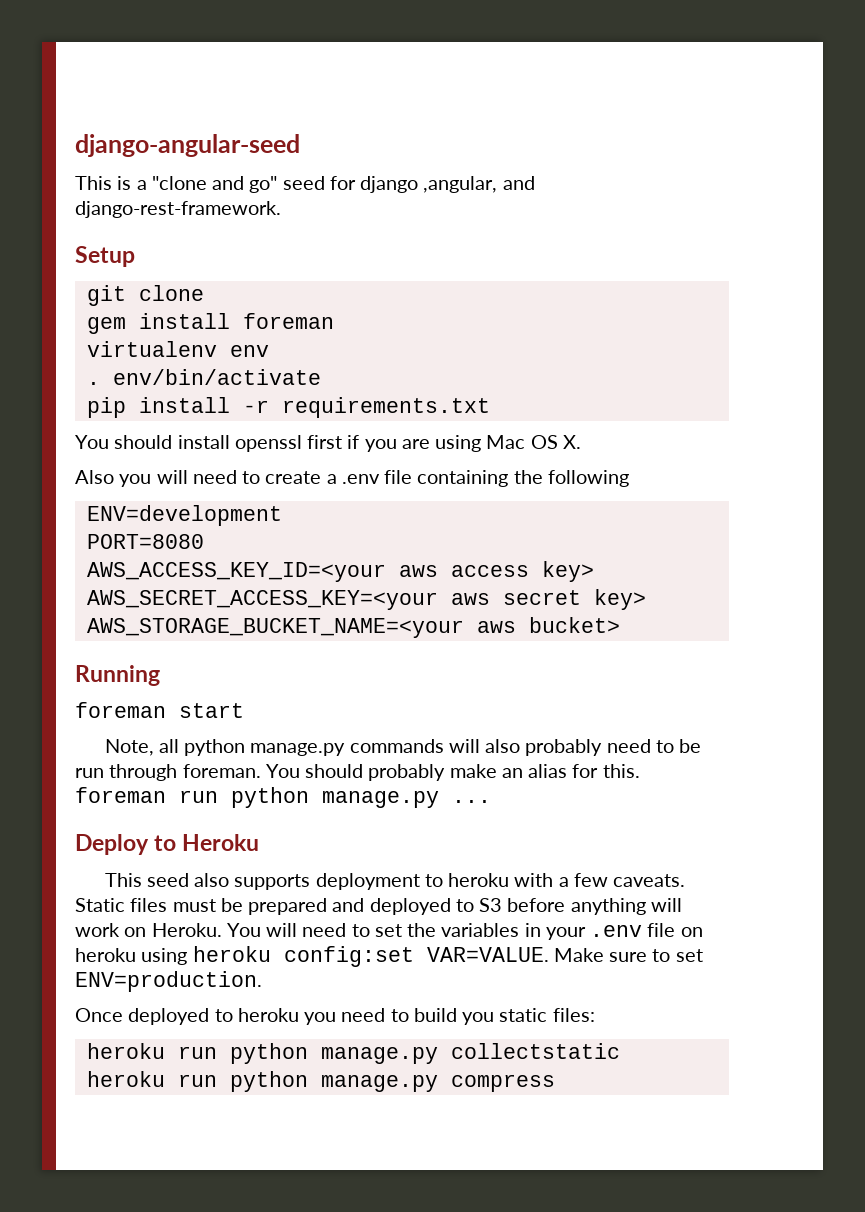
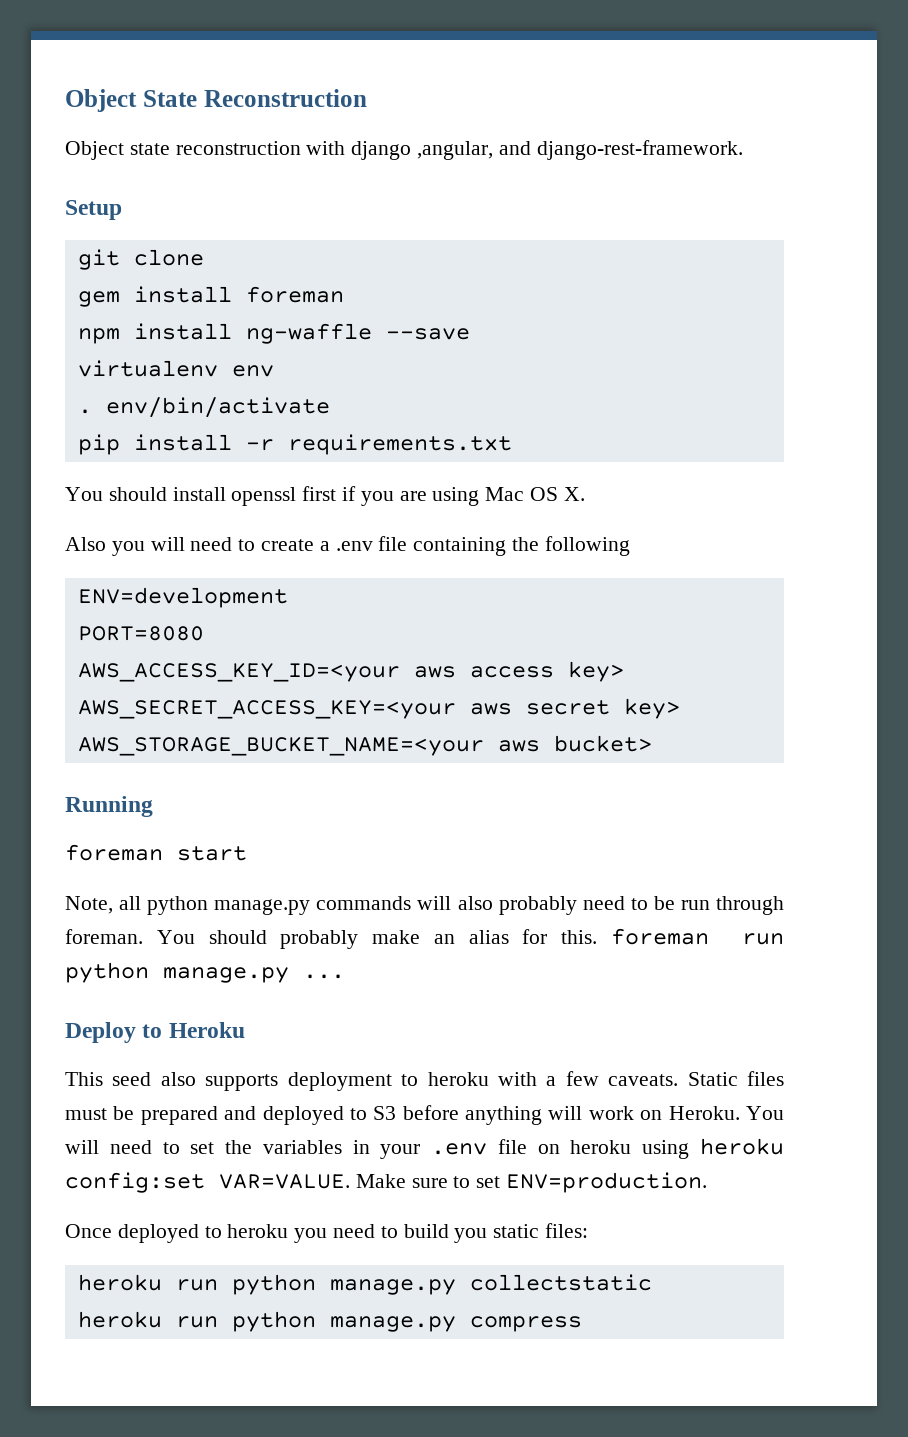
[75,134,300,157] [75,176,356,193] django-angular-seed // This is a "clone and go" seed for -> [65,89,367,112] [65,141,346,160] Object State Reconstruction // Object state reconstruction with
(334, 321) none -> [77,323,470,344] // npm install ng-waffle --save

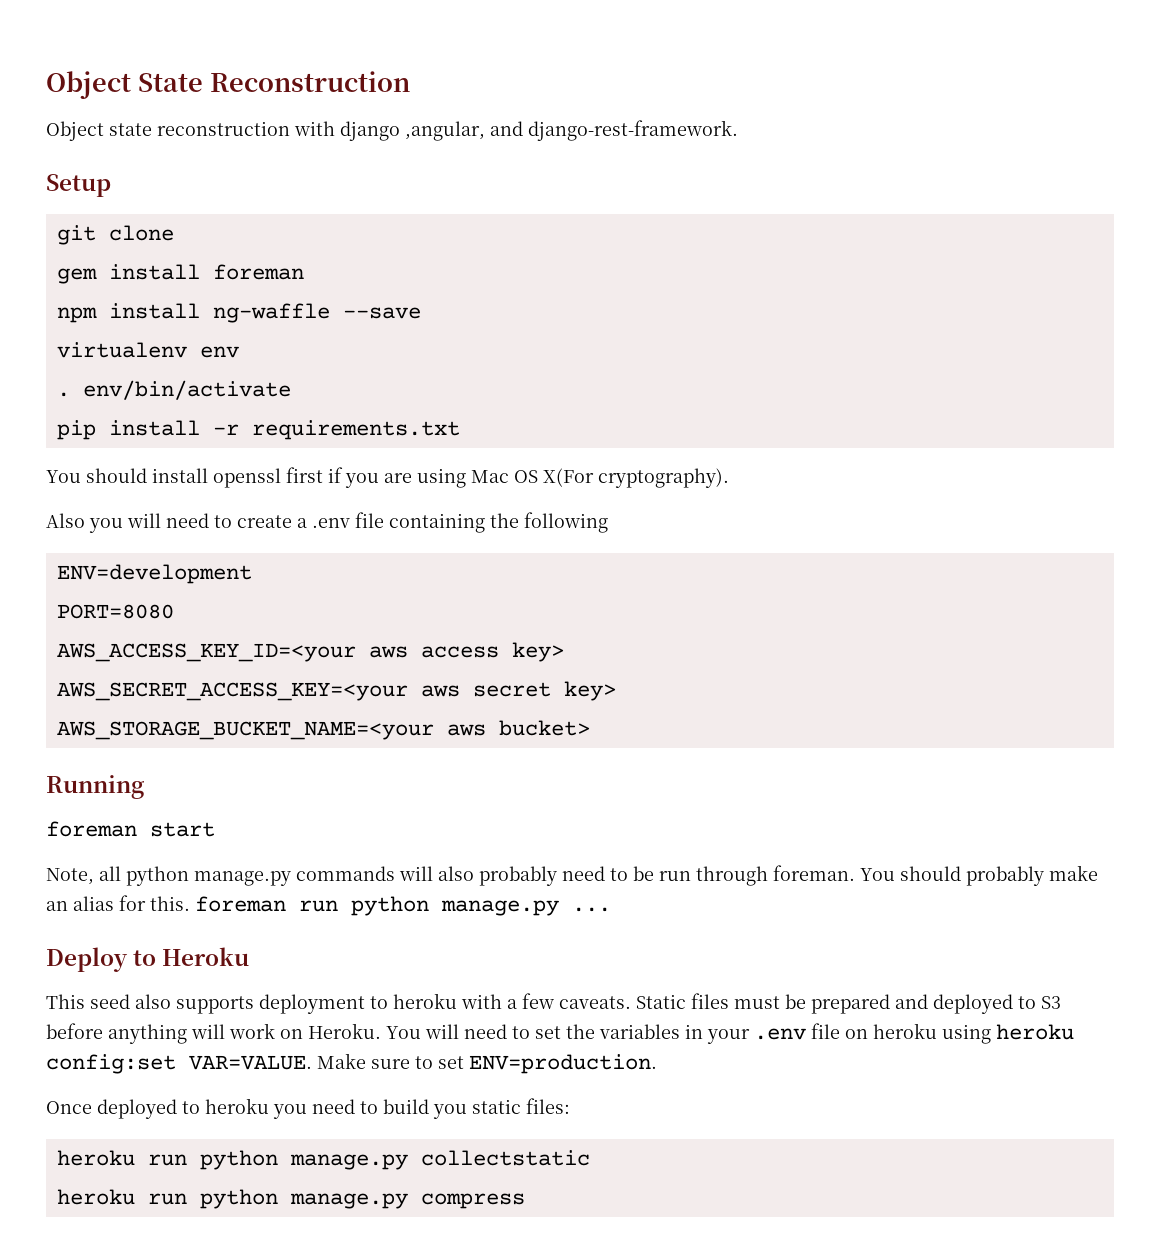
[563,487,585,501] X. -> [543,468,729,488] X(For cryptography).

